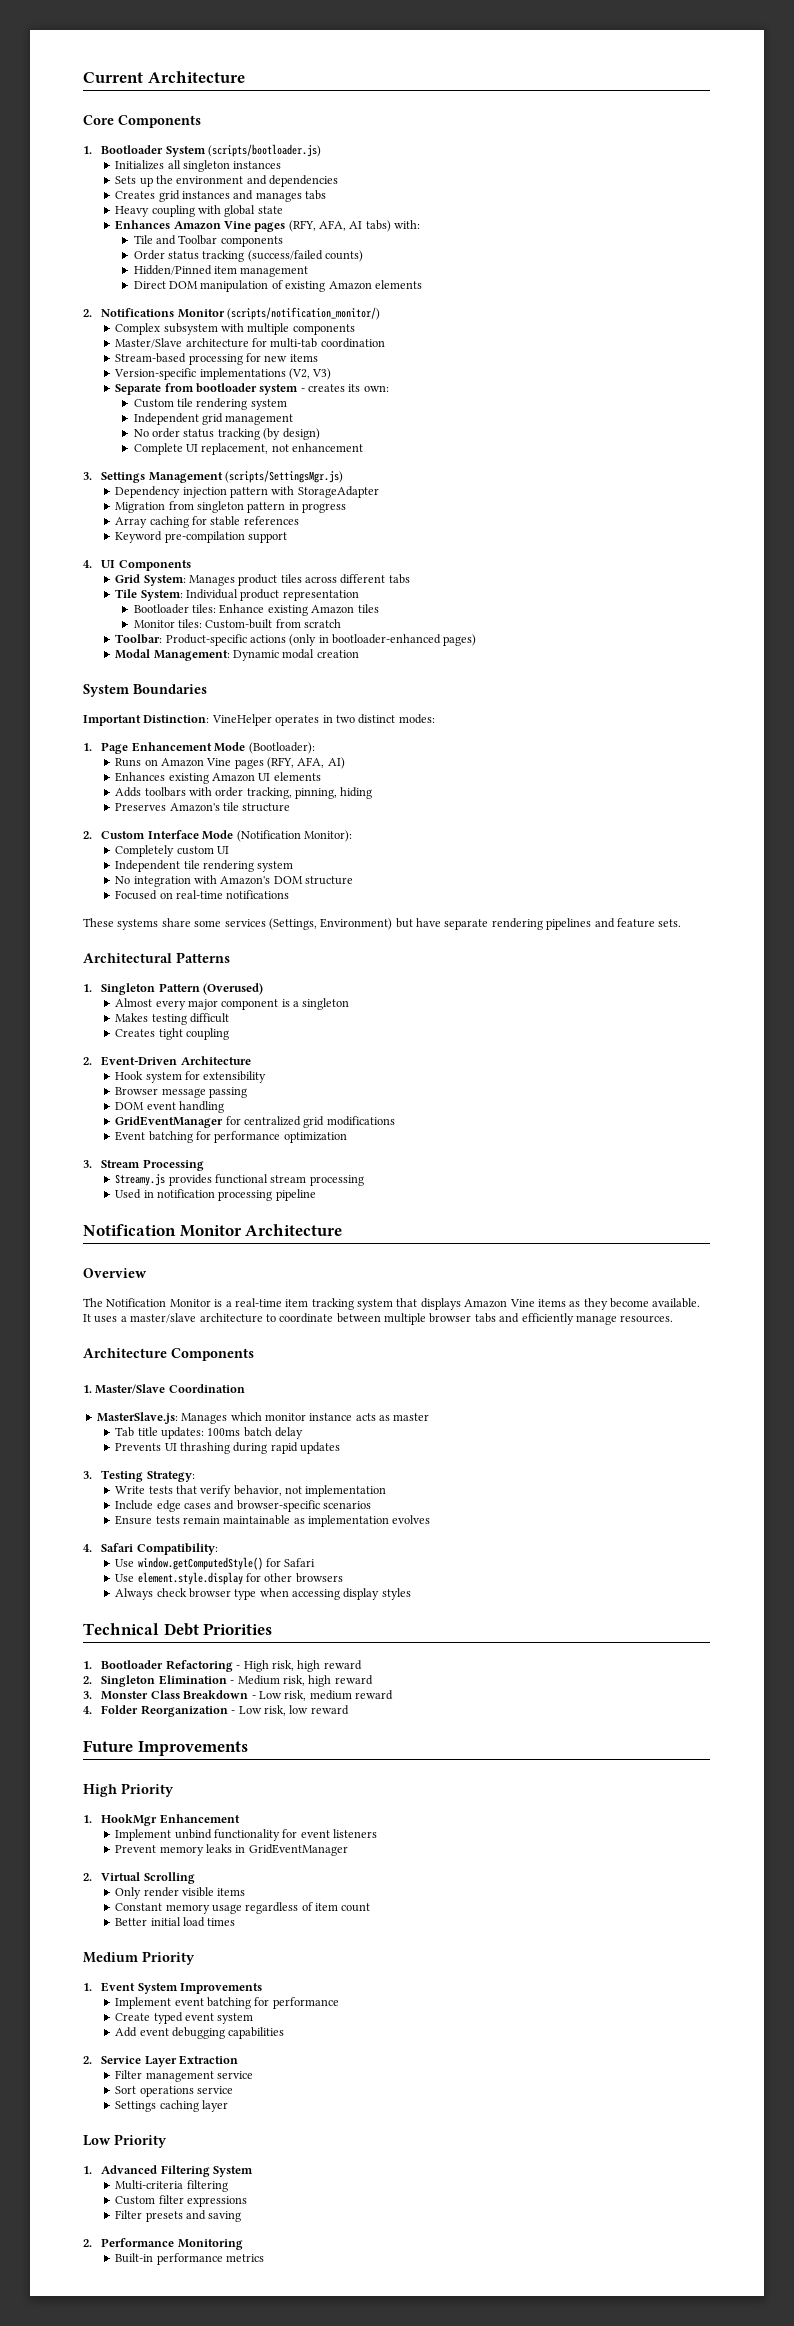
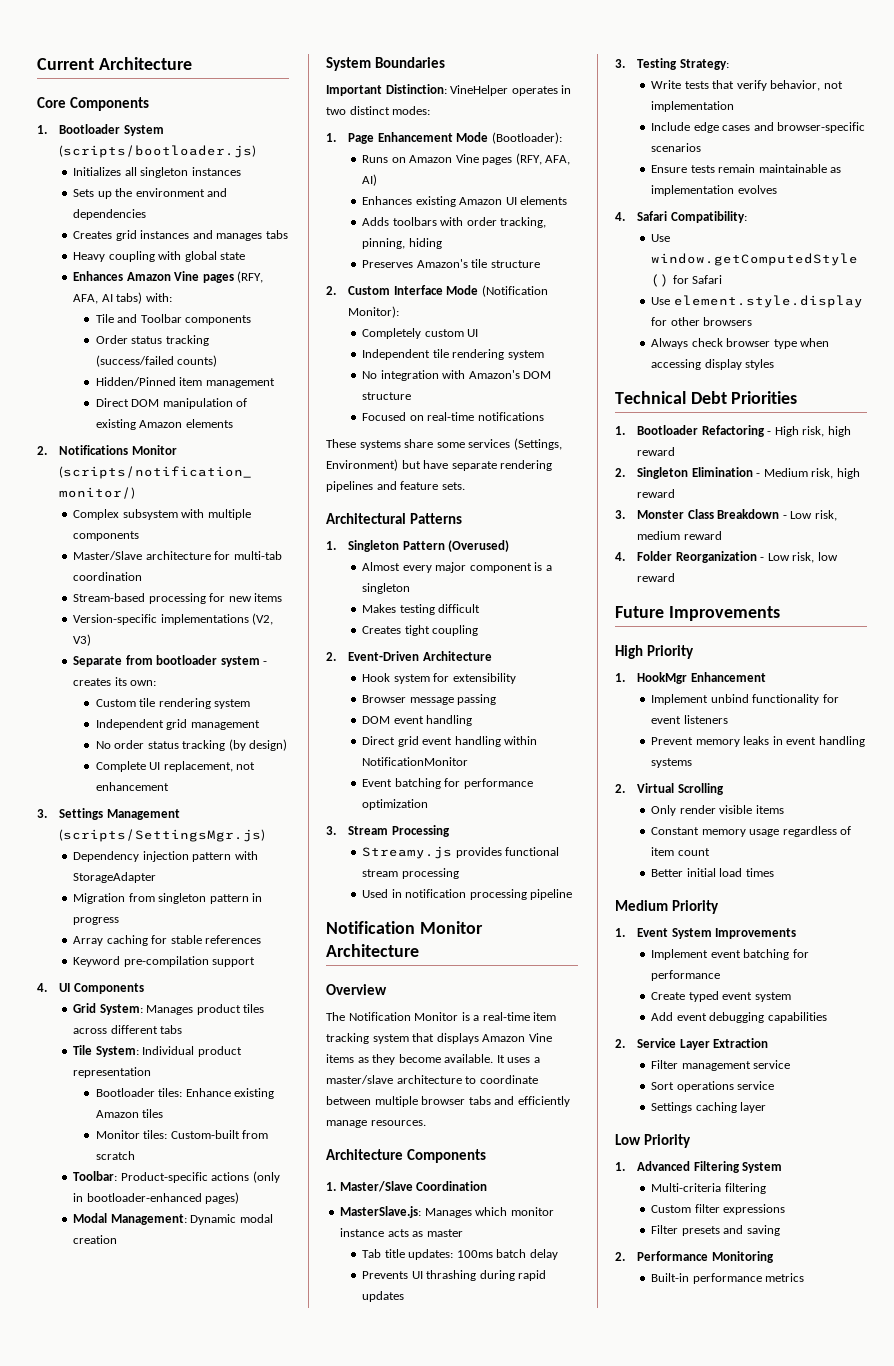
[115,1116,395,1128] GridEventManager for centralized grid modifications -> [362,736,538,747] [362,757,469,766] Direct grid event handling within NotificationMonitor
[248,1844,348,1856] GridEventManager -> [786,736,865,747] [651,758,693,768] event handling systems

